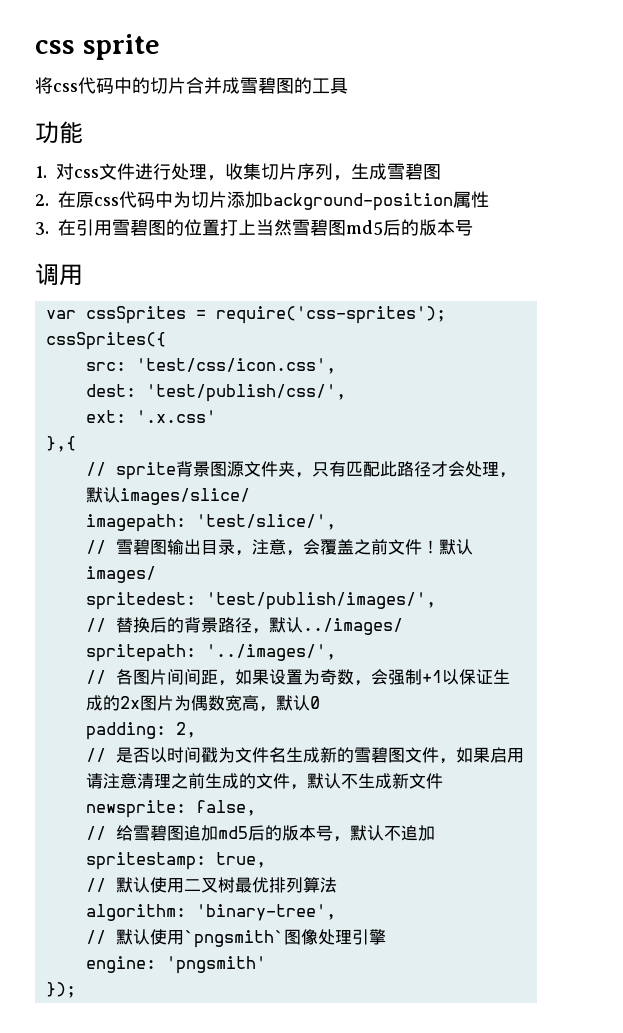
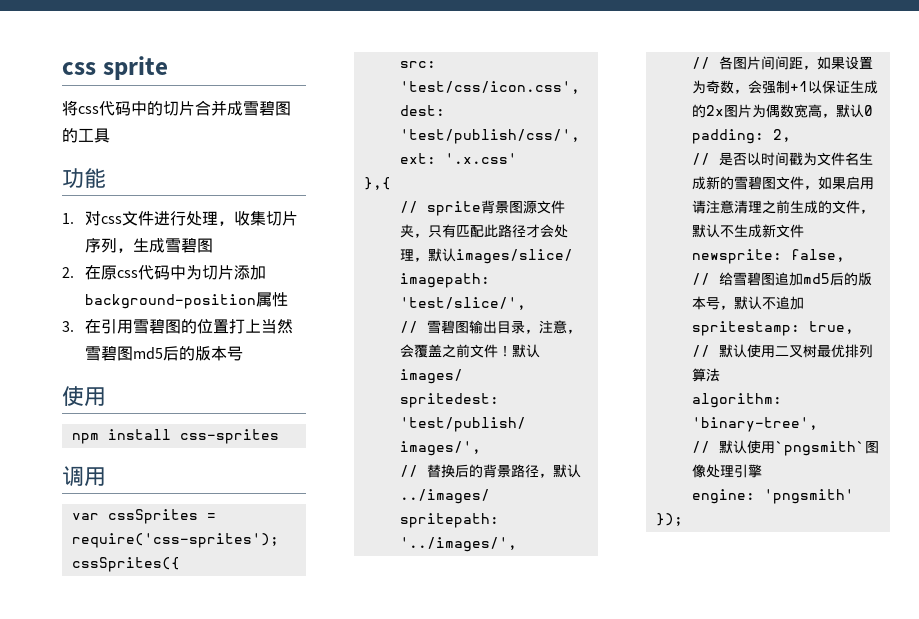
(473, 228) none -> [62,386,106,406] [71,429,279,444] // 使用 // npm install css-sprites

